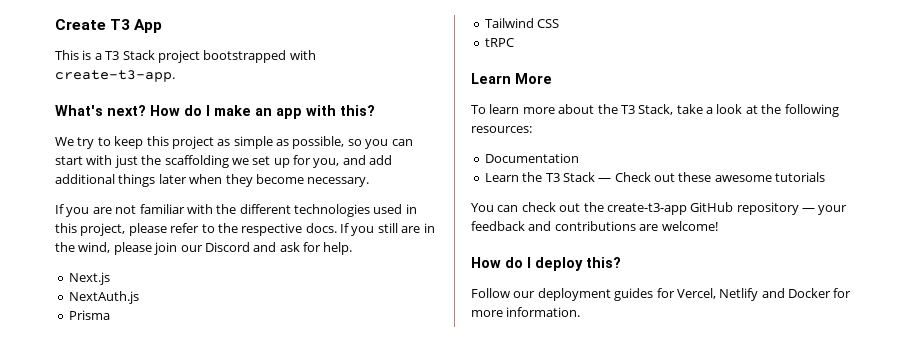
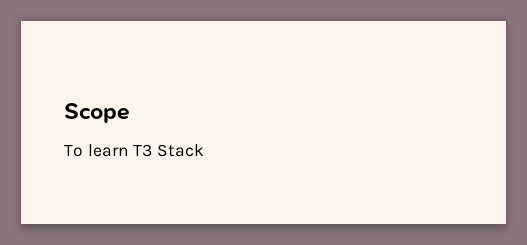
[55,19,163,33] [55,50,316,63] [55,70,175,82] [55,105,375,119] [55,136,413,149] [55,155,393,168] [55,174,370,187] [55,204,417,217] [55,223,435,236] [55,242,353,255] [68,272,110,285] [68,291,139,304] [68,310,110,320] [484,18,560,28] [484,38,514,47] [471,73,552,84] [471,104,839,117] [471,126,532,133] [484,153,579,163] [484,172,826,182] [471,202,848,215] [471,221,718,231] [471,257,621,271] [471,288,852,301] [471,307,581,317] Create T3 App // This is a T3 Stack project bootstrapped with create-t3-app. // What's next? How do I make an app with this? // We try to keep this project as simple as possible, so you can start with just the scaffolding we set up for you, and add additional things later when they become necessary. // If you are not familiar with the different technologies used in this project, please refer to the respective docs. If you still are in the wind, please join our Discord and ask for help. // Next.js // NextAuth.js // Prisma // Tailwind CSS // tRPC // Learn More // To learn more about the T3 Stack, take a look at the following resources: // Documentation // Learn the T3 Stack — Check out these awesome tutorials // You can check out the create-t3-app GitHub repository — your feedback and contributions are welcome! // How do I deploy this? // Follow our deployment guides for Vercel, Netlify and Docker for more information. -> [64,103,130,123] [64,144,205,157] Scope // To learn T3 Stack

